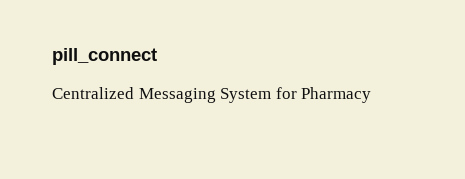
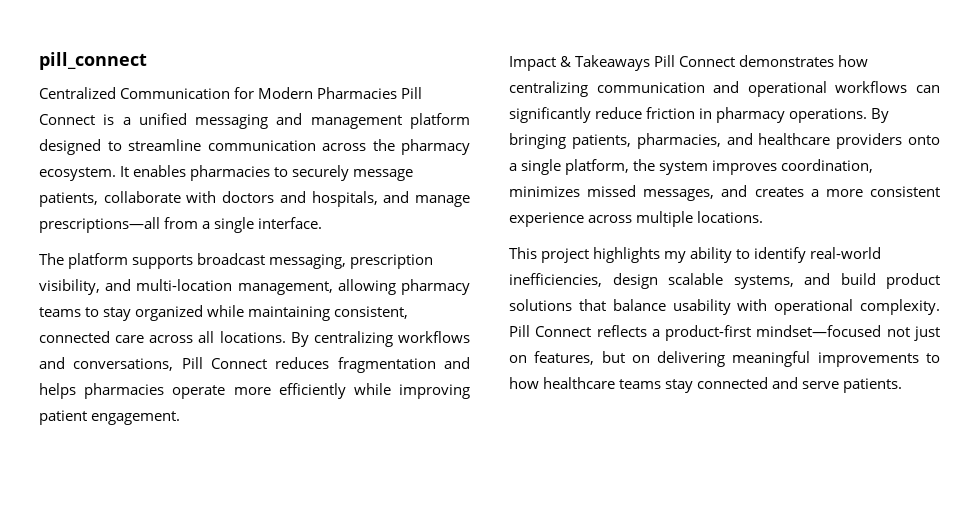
[138,87,372,103] Messaging System for Pharmacy -> [120,87,423,99] [39,113,470,129] [39,139,470,155] [39,165,414,181] [39,191,471,207] [39,217,323,233] [39,253,434,269] [39,279,470,295] [39,305,409,321] [39,331,471,347] [39,357,470,373] [39,383,471,399] [39,410,181,425] [509,55,869,71] [509,81,940,97] [509,107,890,123] [509,133,940,149] [509,159,874,175] [509,185,940,201] [509,211,764,227] [509,247,882,263] [509,273,940,289] [509,299,940,315] [509,325,940,341] [509,351,940,367] [509,377,903,393] Communication for Modern Pharmacies Pill Connect is a unified messaging and management platform designed to streamline communication across the pharmacy ecosystem. It enables pharmacies to securely message patients, collaborate with doctors and hospitals, and manage prescriptions—all from a single interface. // The platform supports broadcast messaging, prescription visibility, and multi-location management, allowing pharmacy teams to stay organized while maintaining consistent, connected care across all locations. By centralizing workflows and conversations, Pill Connect reduces fragmentation and helps pharmacies operate more efficiently while improving patient engagement. // Impact & Takeaways Pill Connect demonstrates how centralizing communication and operational workflows can significantly reduce friction in pharmacy operations. By bringing patients, pharmacies, and healthcare providers onto a single platform, the system improves coordination, minimizes missed messages, and creates a more consistent experience across multiple locations. // This project highlights my ability to identify real-world inefficiencies, design scalable systems, and build product solutions that balance usability with operational complexity. Pill Connect reflects a product-first mindset—focused not just on features, but on delivering meaningful improvements to how healthcare teams stay connected and serve patients.

